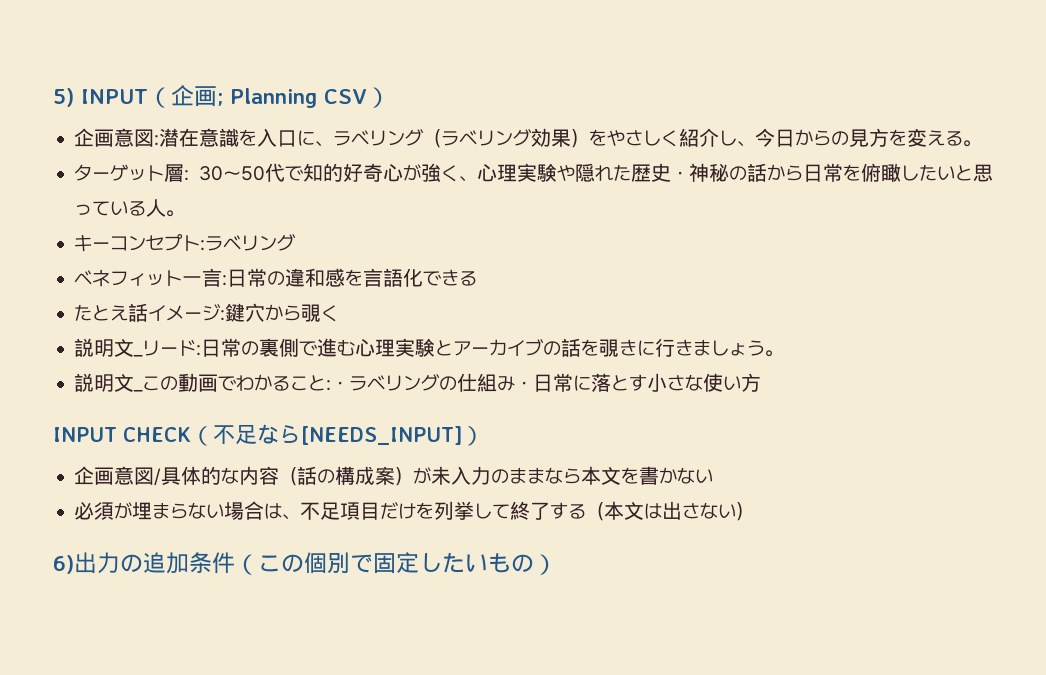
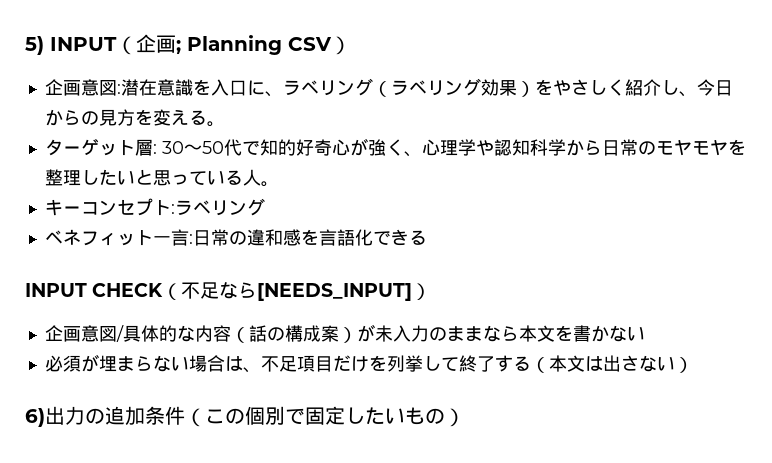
[517,163,901,182] 実験や隠れた歴史・神秘の話から日常を俯瞰 -> [457,139,746,156] [44,169,81,186] 学や認知科学から日常のモヤモヤを整理
[74,303,340,322] [74,338,784,357] [74,373,762,392] // たとえ話イメージ:鍵穴から覗く // 説明文_リード:日常の裏側で進む心理実験とアーカイブの話を覗きに行きましょう。 // 説明文_この動画でわかること:・ラベリングの仕組み・日常に落とす小さな使い方 -> (427, 237) none

